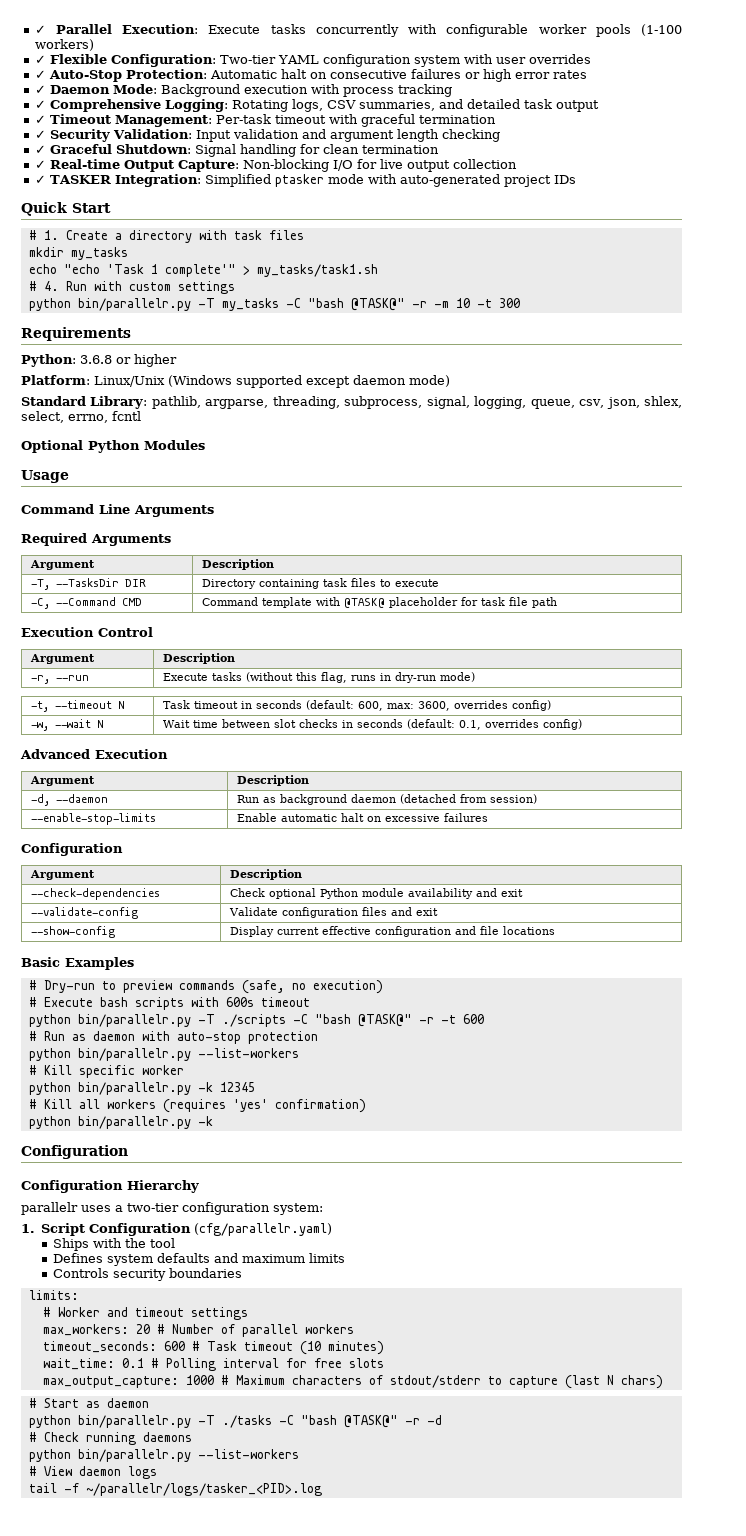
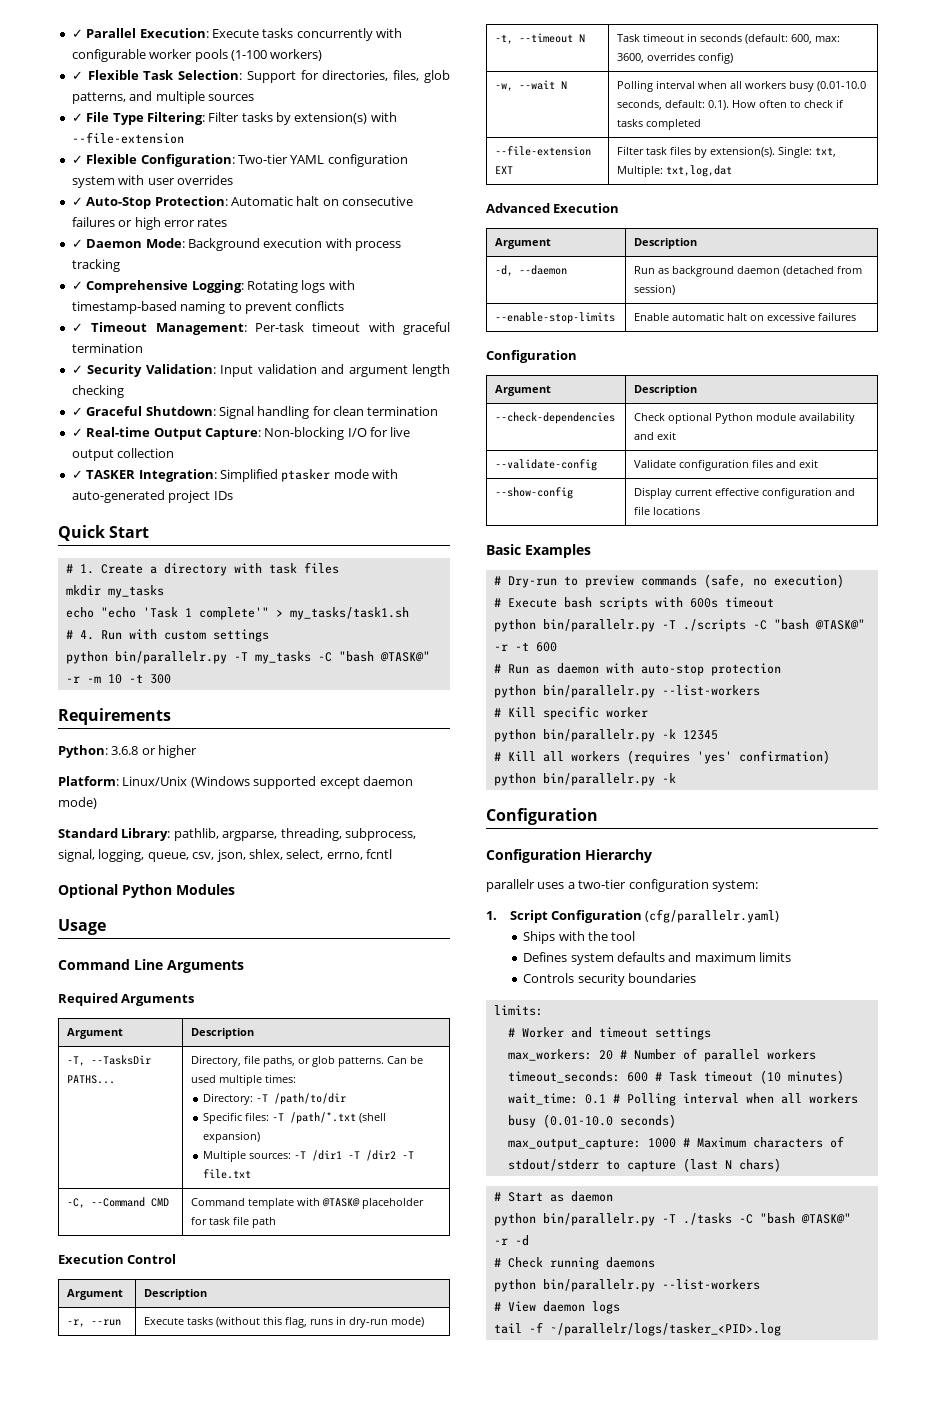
(94, 45) none -> [71,70,450,83] [71,91,254,104] [71,112,397,125] [71,132,184,144] // ✓ Flexible Task Selection: Support for directories, files, glob patterns, and multiple sources // ✓ File Type Filtering: Filter tasks by extension(s) with --file-extension
[291,99,599,112] logs, CSV summaries, and detailed task output -> [301,280,355,293] [71,301,345,314] logs with timestamp-based naming to prevent conflicts
[124,579,146,587] [201,578,439,589] DIR | Directory containing task files to execute -> [67,1075,116,1084] [191,1055,424,1067] [191,1074,297,1086] [203,1093,347,1105] [203,1112,387,1124] [203,1131,261,1143] [203,1150,415,1162] [203,1169,252,1179] PATHS... | Directory, file paths, or glob patterns. Can be used multiple times: // Directory: -T /path/to/dir // Specific files: -T /path/*.txt (shell expansion) // Multiple sources: -T /dir1 -T /dir2 -T file.txt
[162,719,582,730] Wait time between slot checks in seconds (default: 0.1, overrides config) -> [617,80,867,92] [617,99,845,110] [617,119,702,130] [495,146,592,156] [495,166,514,174] [617,146,837,158] [617,165,733,177] Polling interval when all workers busy (0.01-10.0 seconds, default: 0.1). How often to check if tasks completed // --file-extension EXT | Filter task files by extension(s). Single: txt, Multiple: txt,log,dat
[285,1358,384,1368] for free slots -> [745,1093,858,1104] [507,1114,676,1128] when all workers busy (0.01-10.0 seconds)

